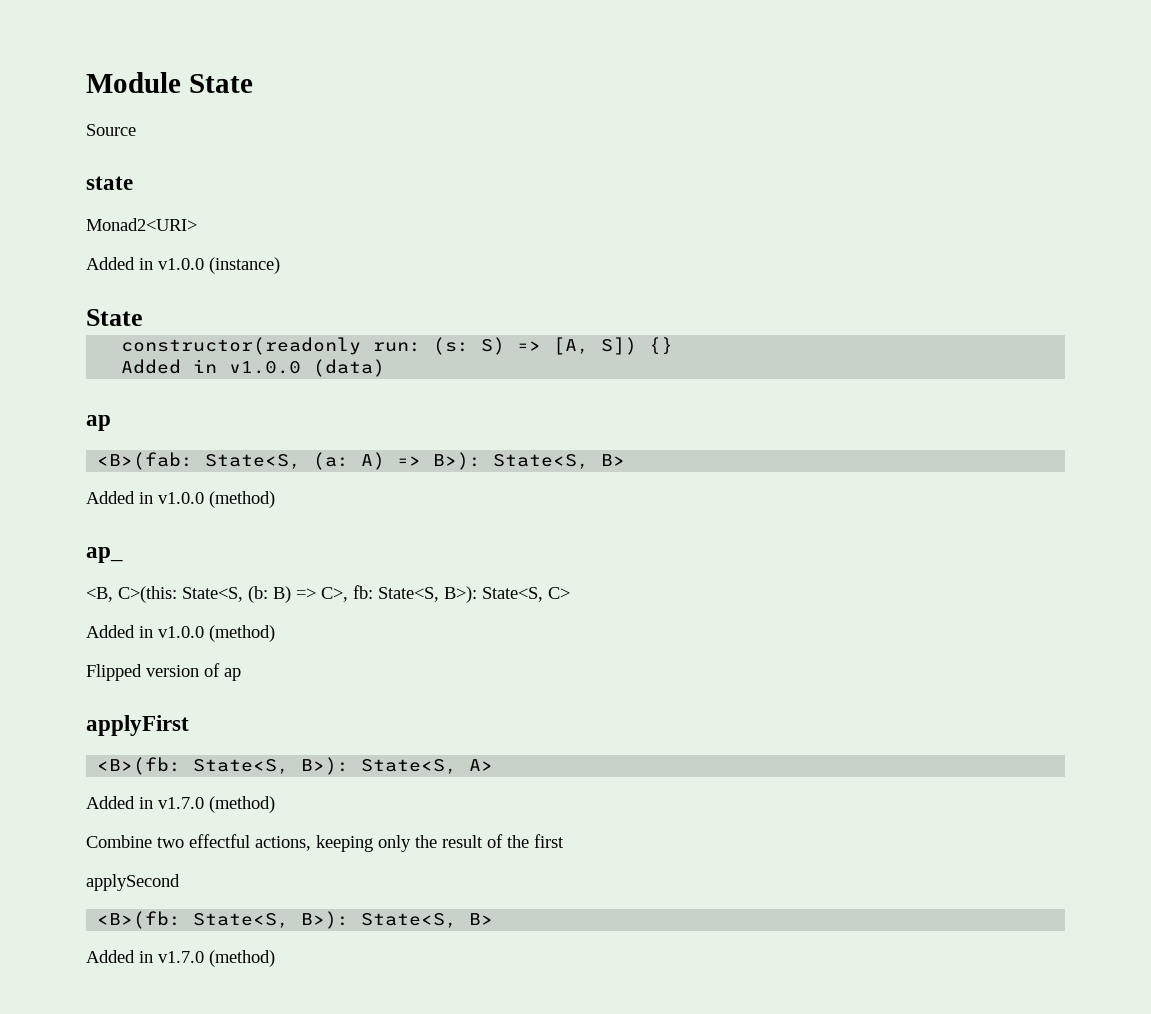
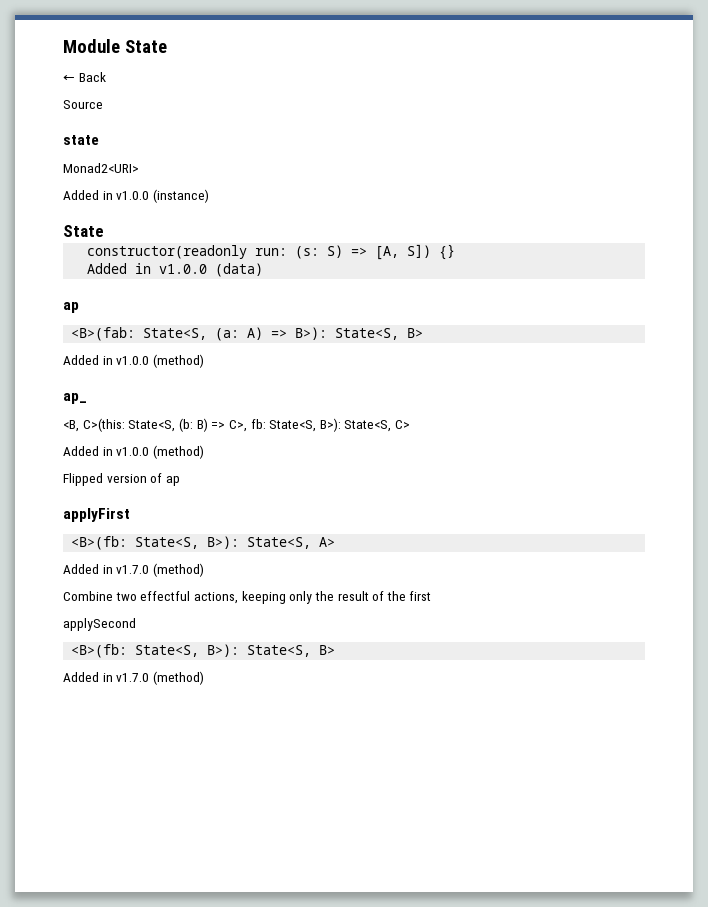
(253, 83) none -> [63,72,106,82] // ← Back

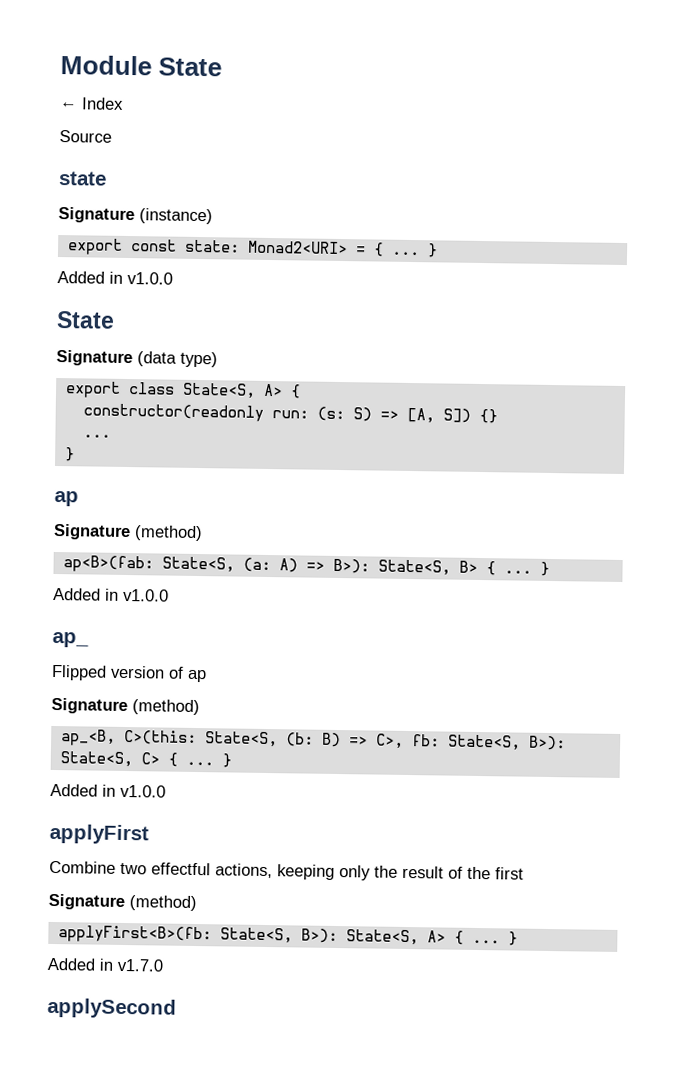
[78,72,106,82] Back -> [82,97,124,110] Index
[63,163,139,173] [63,189,209,203] [63,225,104,237] Monad2<URI> // Added in v1.0.0 (instance) // State -> [58,207,213,225] [66,238,438,258] [57,271,173,285] [56,311,115,329] [56,349,218,368] [64,381,301,399] Signature (instance) // export const state: Monad2<URI> = { ... } // Added in v1.0.0 // State // Signature (data type) // export class State<S, A> {
[87,263,264,277] [63,302,79,313] [71,327,136,341] Added in v1.0.0 (data) // ap // <B>(fab: -> [82,434,111,438] [64,447,75,462] [54,490,79,507] [53,523,203,542] [62,555,154,573] ... // } // ap // Signature (method) // ap<B>(fab:
[63,354,204,368] // Added in v1.0.0 (method) -> [485,561,550,576] [53,587,169,602] { ... } // Added in v1.0.0
[63,420,79,432] <B, -> [51,664,207,683] [51,697,200,716] [60,729,116,746] Flipped version of ap // Signature (method) // ap_<B,
[63,445,204,459] [63,473,180,486] [63,508,130,522] [71,536,336,550] [63,563,204,577] // Added in v1.0.0 (method) // Flipped version of ap // applyFirst // <B>(fb: State<S, B>): State<S, A> // Added in v1.7.0 (method) -> [167,752,232,768] [50,783,166,798] [49,823,149,845] { ... } // Added in v1.0.0 // applyFirst
[63,618,136,631] [71,644,336,658] [63,671,204,685] applySecond // <B>(fb: State<S, B>): State<S, B> // Added in v1.7.0 (method) -> [48,893,197,912] [57,925,518,946] [47,957,164,972] [47,997,177,1019] Signature (method) // applyFirst<B>(fb: State<S, B>): State<S, A> { ... } // Added in v1.7.0 // applySecond

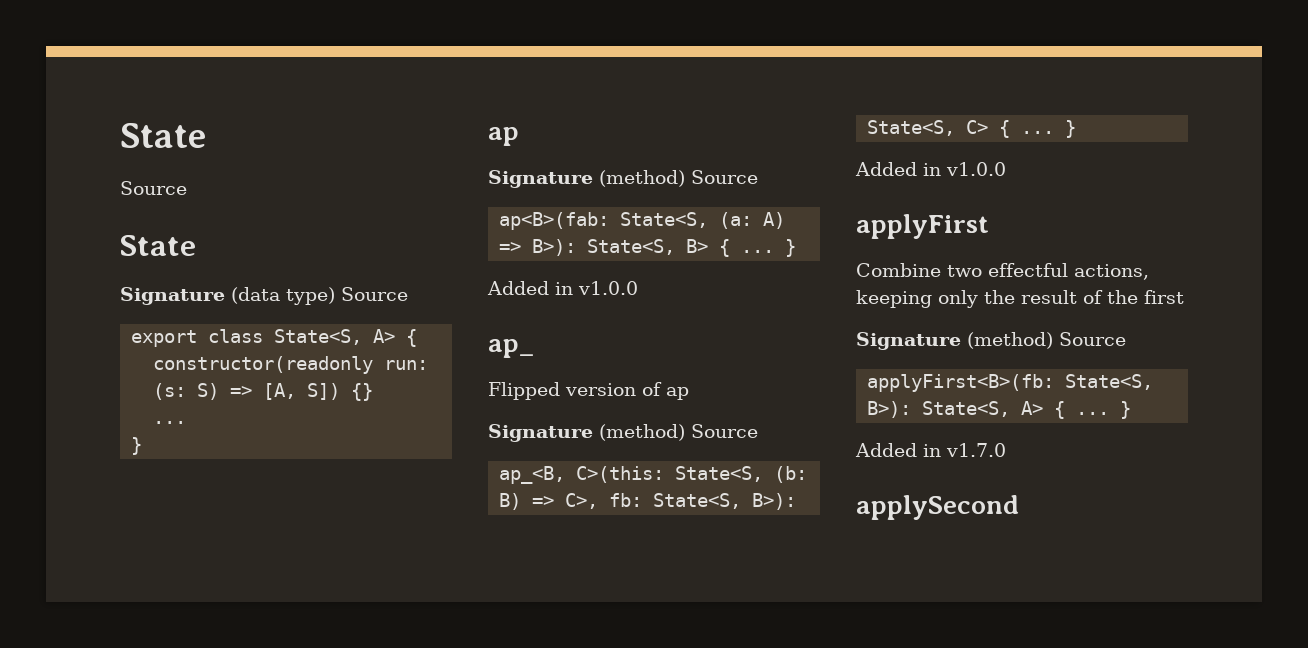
[60,55,223,77] [60,97,124,110] [59,130,112,143] [58,171,107,186] [58,207,213,225] [66,238,438,258] [57,271,173,285] Module State // ← Index // Source // state // Signature (instance) // export const state: Monad2<URI> = { ... } // Added in v1.0.0 -> [120,123,206,148] [120,181,187,195] State // Source
(218, 359) none -> [341,287,408,301] Source
(203, 533) none -> [691,170,758,184] Source
(200, 707) none -> [691,424,758,438] Source
(197, 903) none -> [1059,332,1126,346] Source

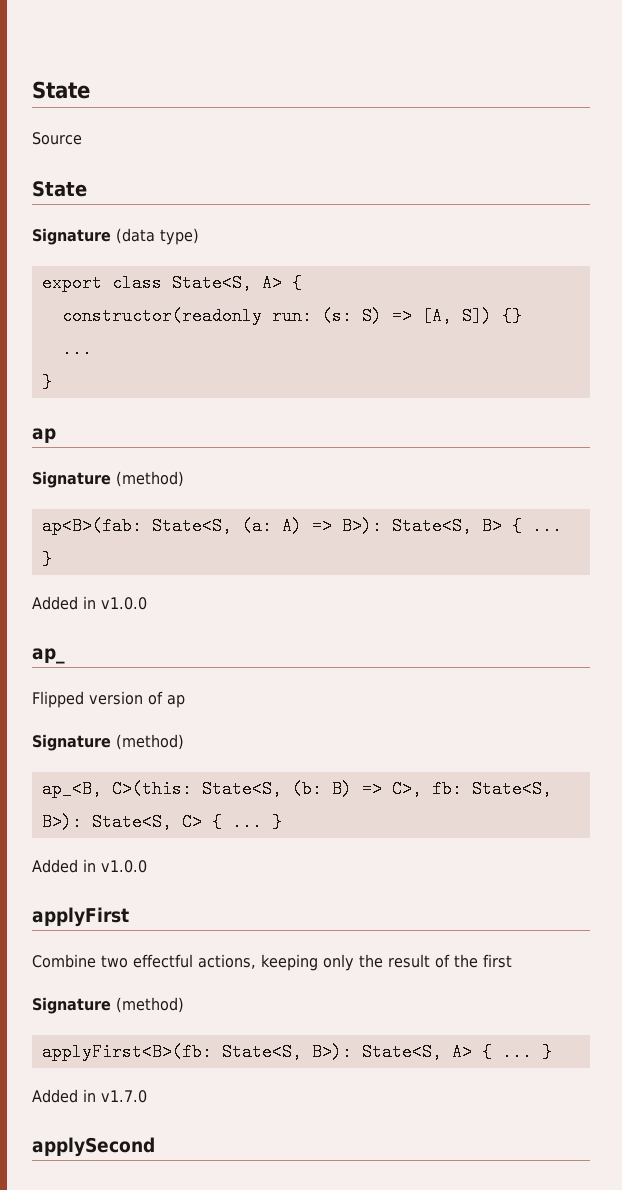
[341,287,408,301] Source -> (199, 236) none
[691,170,758,184] Source -> (184, 479) none
[691,424,758,438] Source -> (184, 742) none
[1059,332,1126,346] Source -> (184, 1005) none

